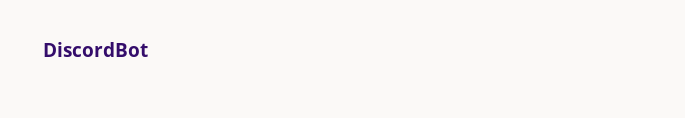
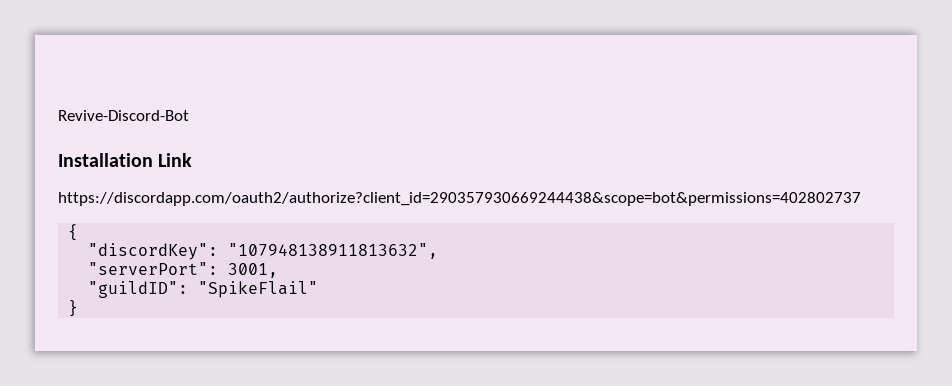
[43,42,148,57] DiscordBot -> [58,110,189,121] [58,153,193,167] [58,192,861,206] [68,224,79,241] [88,243,439,260] [88,262,279,278] [88,281,319,298] [68,300,79,317] Revive-Discord-Bot // Installation Link // https://discordapp.com/oauth2/authorize?client_id=290357930669244438&scope=bot&permissions=402802737 // { // "discordKey": "107948138911813632", // "serverPort": 3001, // "guildID": "SpikeFlail" // }

